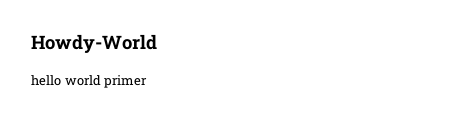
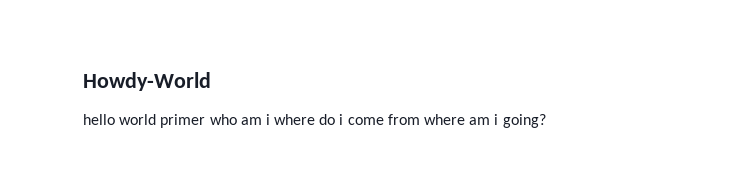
(148, 81) none -> [209,114,546,128] who am i where do i come from where am i going?

